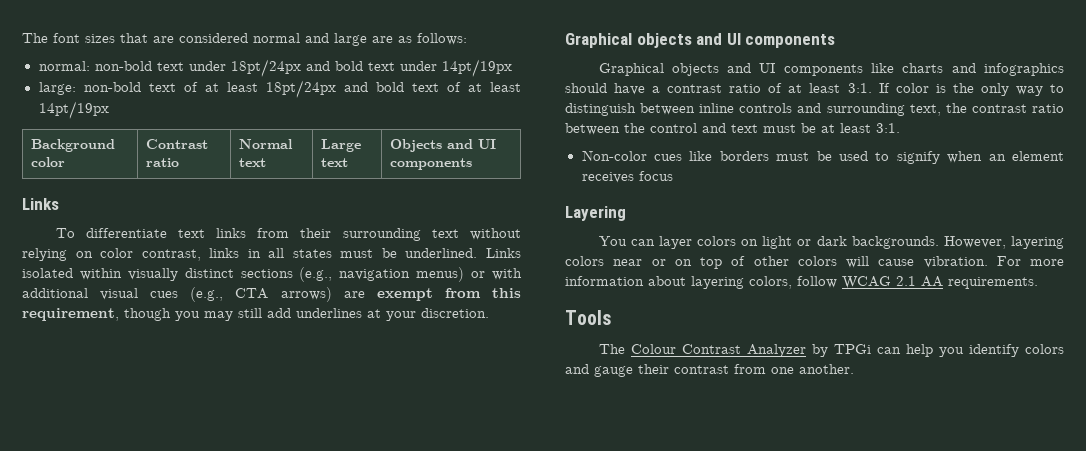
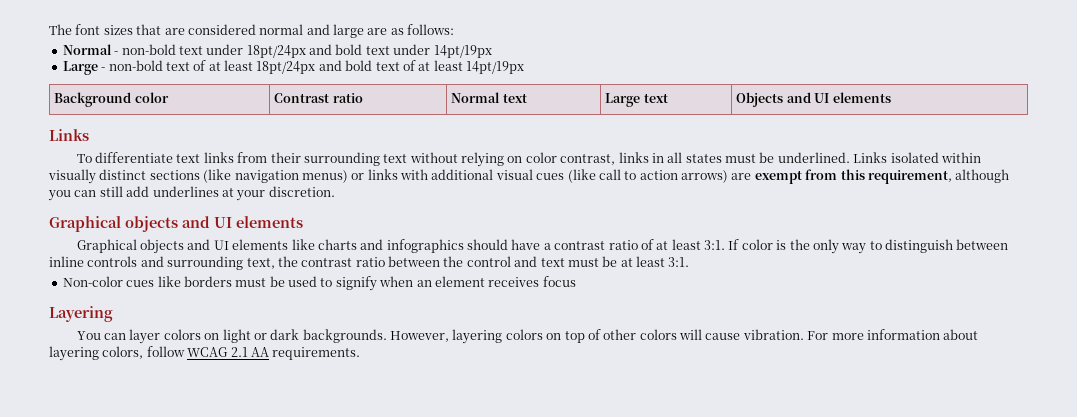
[38,61,90,71] normal: -> [62,44,119,55] Normal -
[38,82,76,95] large: -> [62,61,106,75] Large -
[389,158,472,170] components -> [832,92,891,103] elements
[299,267,333,282] (e.g., -> [203,169,232,183] (like
(486, 274) none -> [367,169,398,180] links
[190,287,269,302] (e.g., CTA -> [567,169,678,183] (like call to action
[124,308,233,321] though you may -> [955,169,1010,183] [48,190,97,201] although you can
[745,34,836,48] [598,63,863,76] components // Graphical objects and UI components -> [236,216,303,228] [76,239,289,254] elements // Graphical objects and UI elements
[613,259,666,266] near or -> (543, 334) none
[565,310,611,325] [598,344,1064,357] [565,364,854,377] // Tools // The Colour Contrast Analyzer by TPGi can help you identify colors and gauge their contrast from one another. -> (361, 353) none

